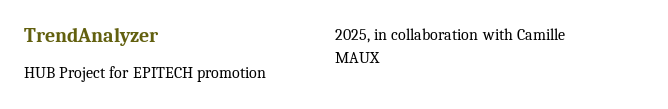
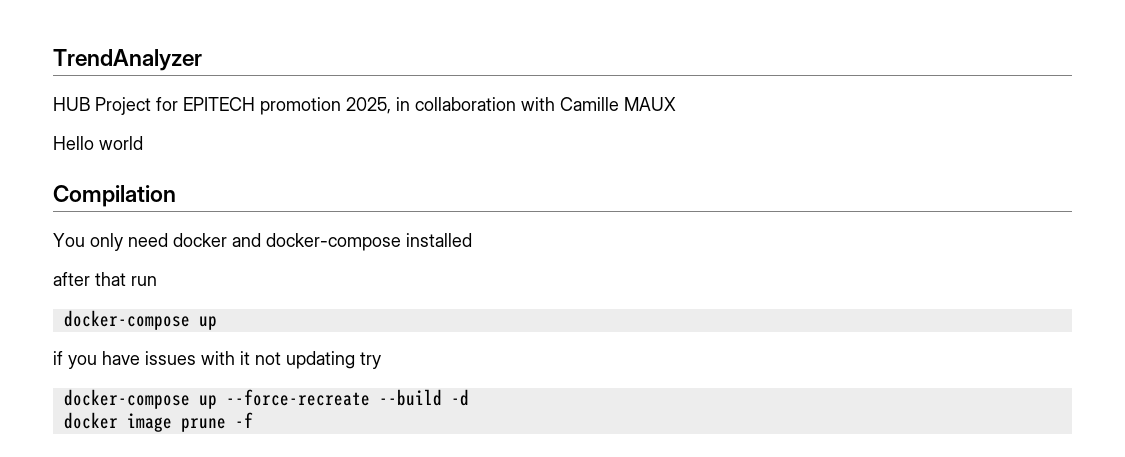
(380, 57) none -> [53,136,143,150] [53,185,176,207] [53,233,472,251] [53,272,157,286] [63,310,217,330] [53,351,381,369] [63,389,469,409] [63,412,253,432] // Hello world // Compilation // You only need docker and docker-compose installed // after that run // docker-compose up // if you have issues with it not updating try // docker-compose up --force-recreate --build -d // docker image prune -f

